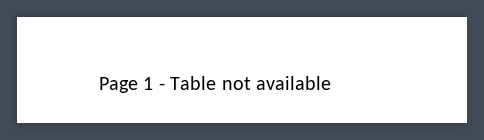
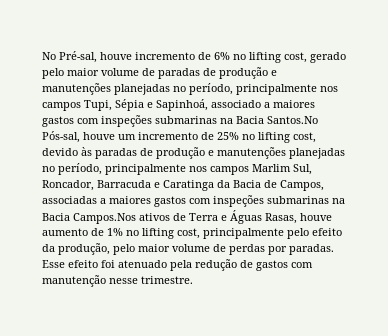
[99,76,331,93] Page 1 - Table not available -> [42,51,346,63] [42,67,277,79] [42,83,338,95] [42,99,315,111] [42,115,318,127] [42,131,316,143] [42,147,345,159] [42,163,312,175] [42,180,324,191] [42,195,345,207] [42,210,332,224] [42,228,342,239] [42,243,334,255] [42,259,313,271] [42,275,193,287] No Pré-sal, houve incremento de 6% no lifting cost, gerado pelo maior volume de paradas de produção e manutenções planejadas no período, principalmente nos campos Tupi, Sépia e Sapinhoá, associado a maiores gastos com inspeções submarinas na Bacia Santos.No Pós-sal, houve um incremento de 25% no lifting cost, devido às paradas de produção e manutenções planejadas no período, principalmente nos campos Marlim Sul, Roncador, Barracuda e Caratinga da Bacia de Campos, associadas a maiores gastos com inspeções submarinas na Bacia Campos.Nos ativos de Terra e Águas Rasas, houve aumento de 1% no lifting cost, principalmente pelo efeito da produção, pelo maior volume de perdas por paradas. Esse efeito foi atenuado pela redução de gastos com manutenção nesse trimestre.

